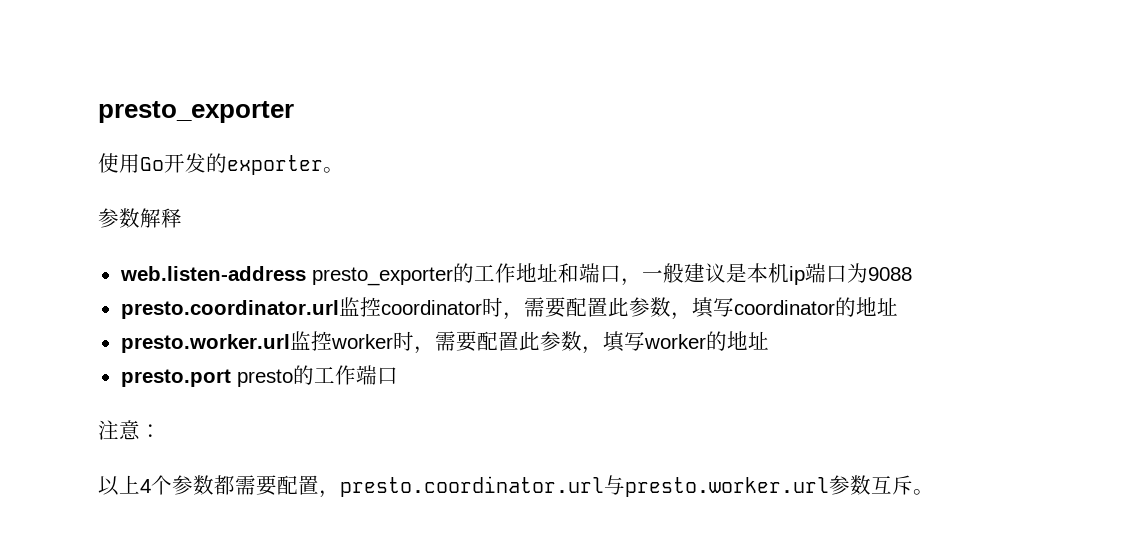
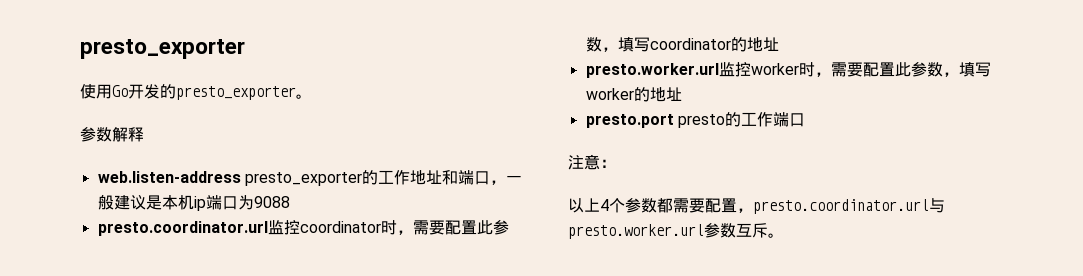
[227,155,323,175] exporter -> [176,86,296,100] presto_exporter

